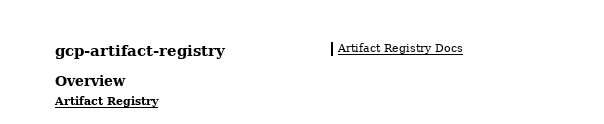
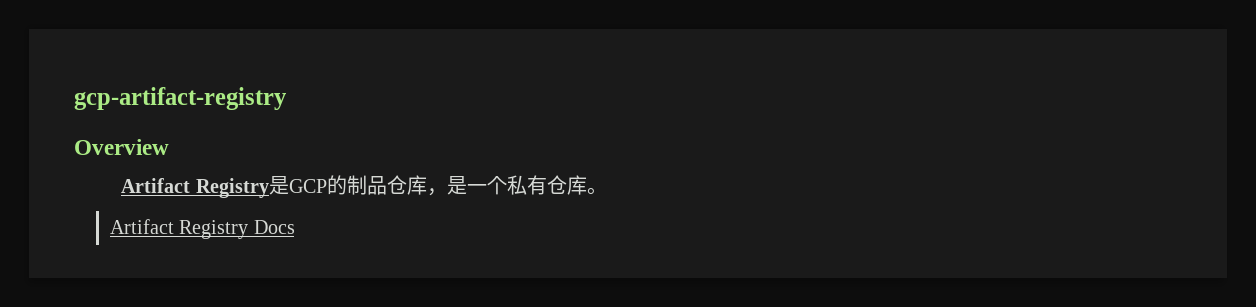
(159, 101) none -> [268,175,607,196] 是GCP的制品仓库，是一个私有仓库。

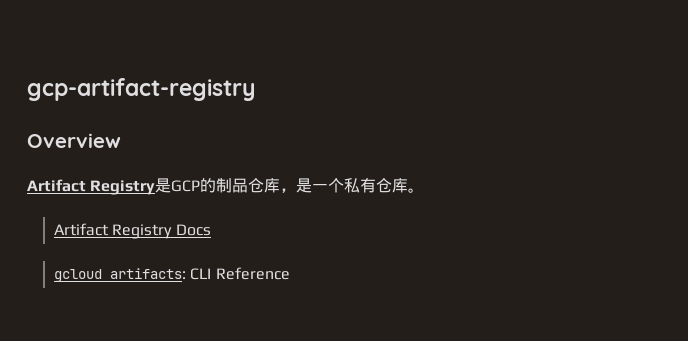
(295, 227) none -> [54,267,290,282] // gcloud artifacts: CLI Reference

